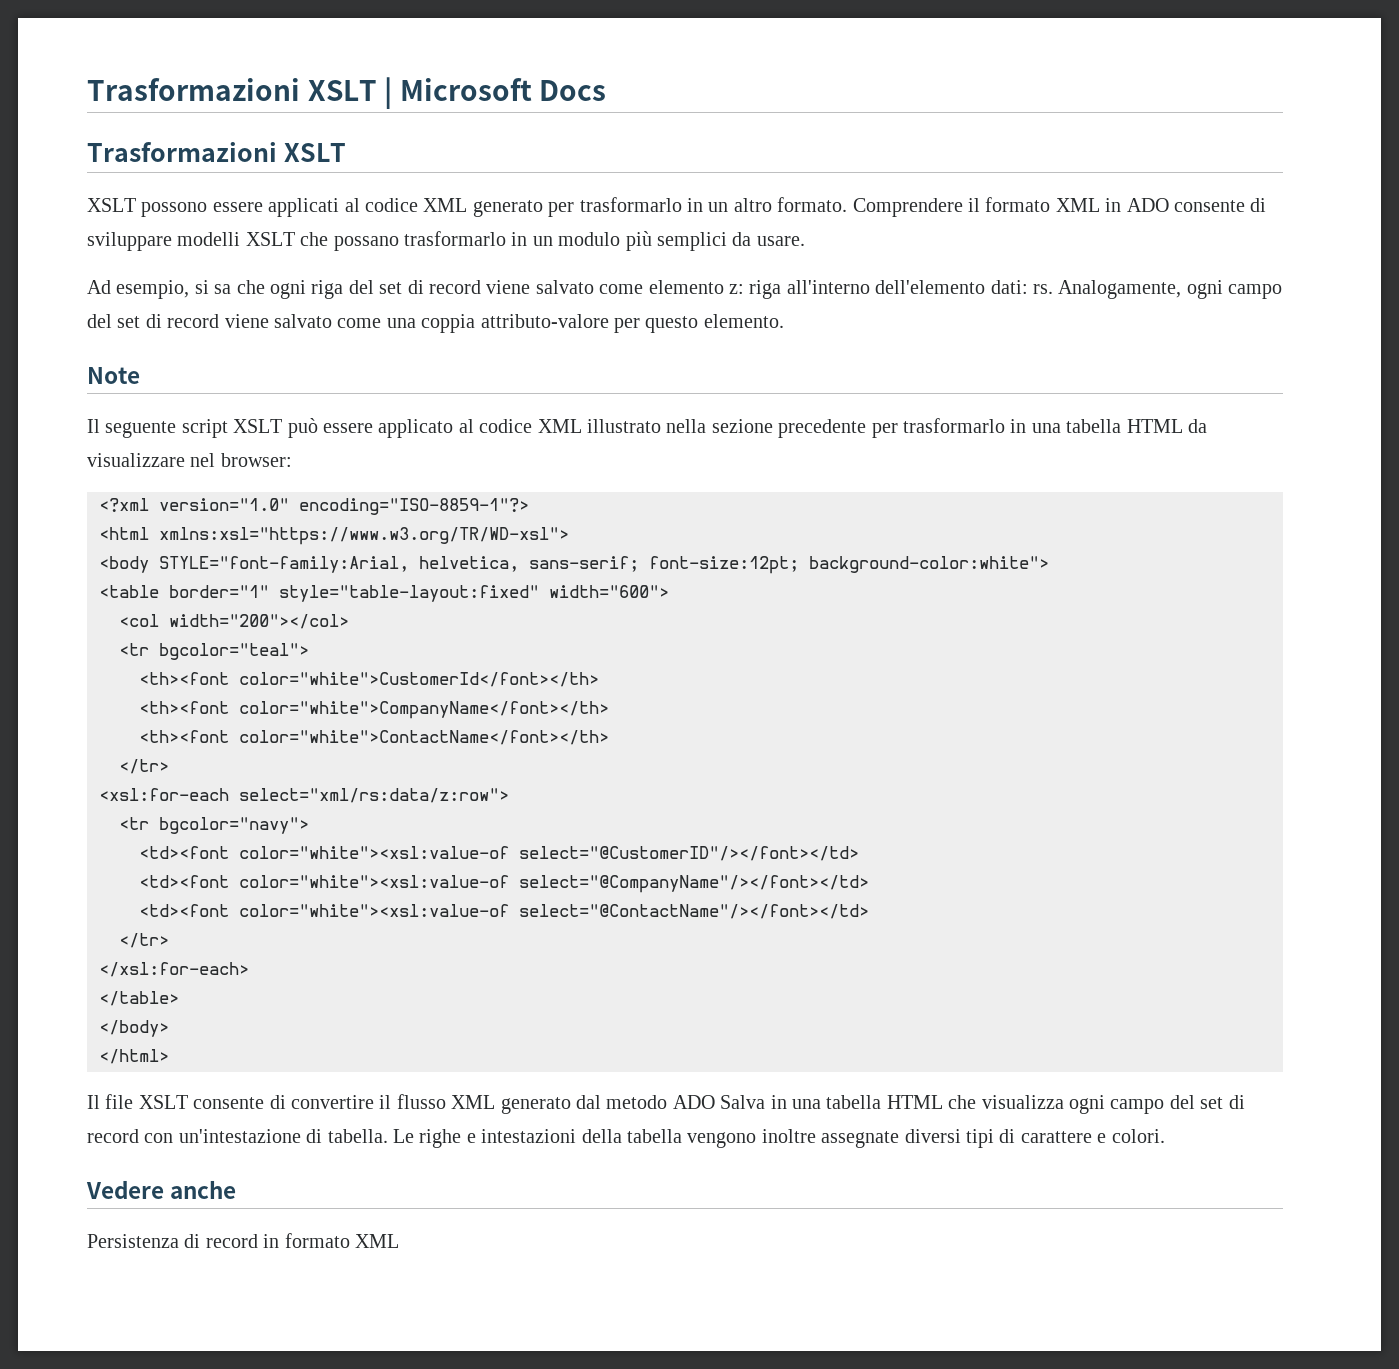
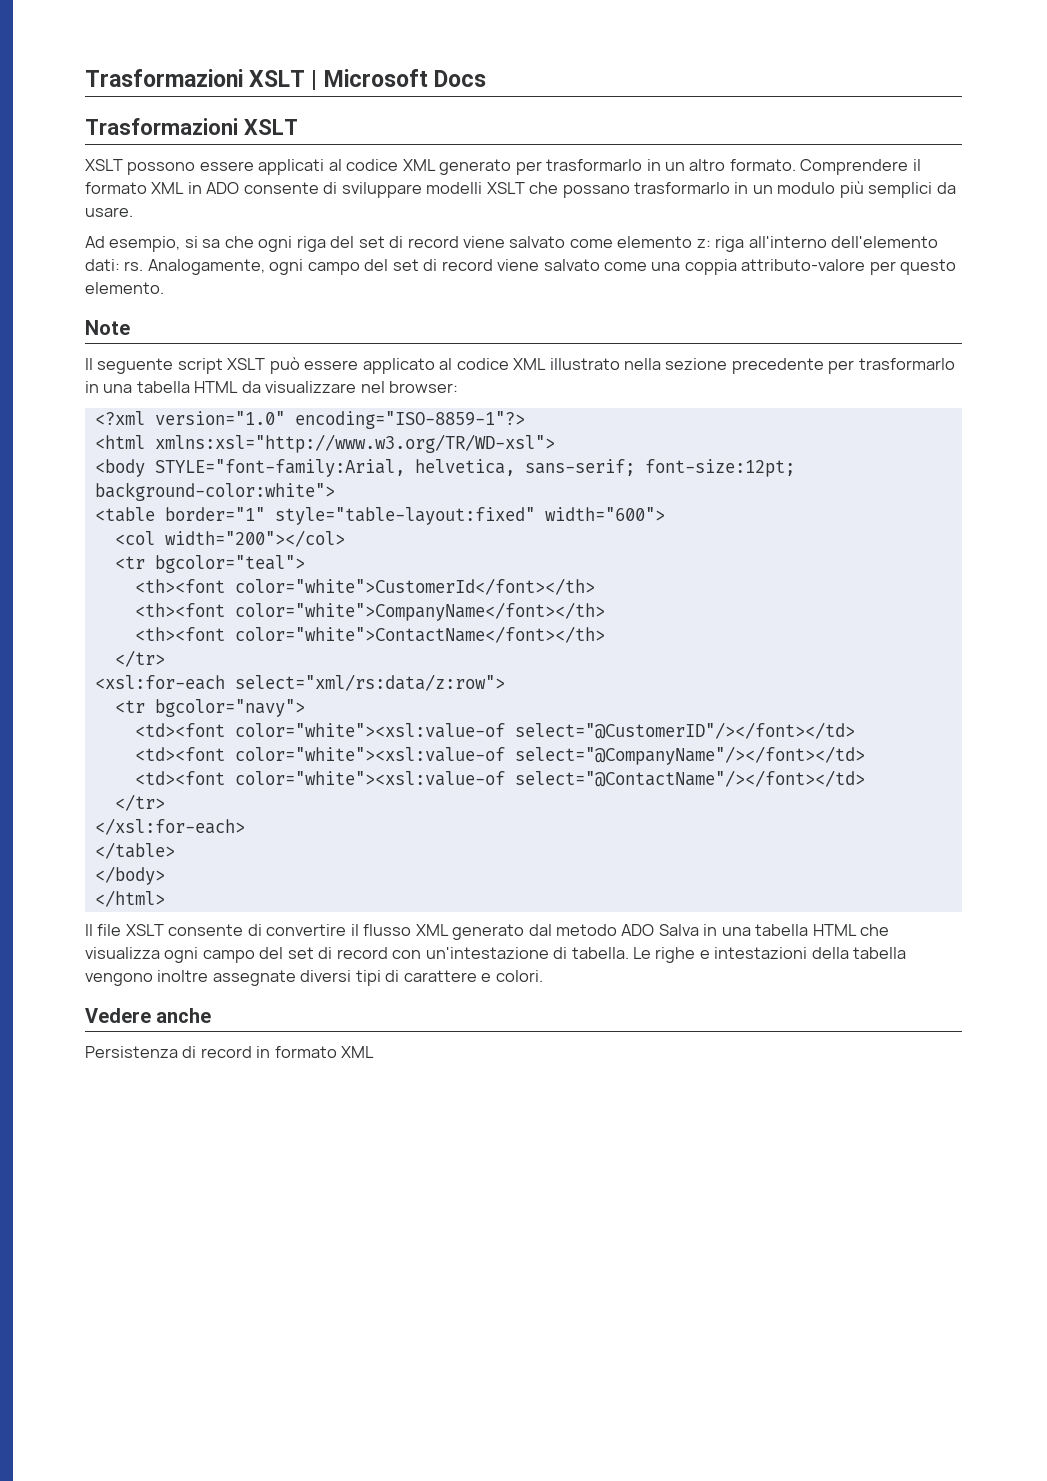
[159,527,569,545] xmlns:xsl="https://www.w3.org/TR/WD-xsl"> -> [154,434,555,453] xmlns:xsl="http://www.w3.org/TR/WD-xsl">

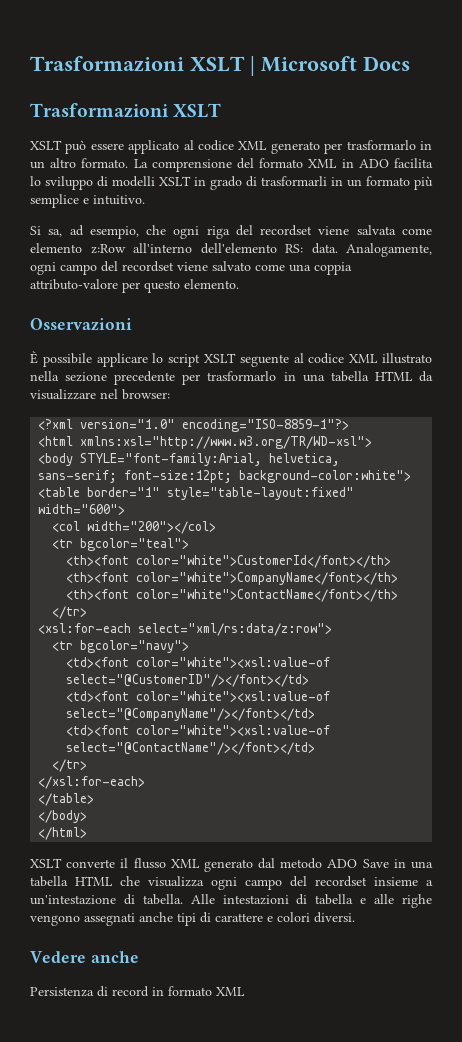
[127,159,325,175] possono essere applicati -> [65,140,180,154] può essere applicato
[800,159,921,175] Comprendere il -> [133,158,254,172] La comprensione del
[243,181,956,198] [85,207,133,217] [85,236,939,252] [85,259,144,271] consente di sviluppare modelli XSLT che possano trasformarlo in un modulo più semplici da usare. // Ad esempio, si sa che ogni riga del set di record viene salvato come elemento z: riga all'interno dell'elemento dati: rs. -> [393,158,433,168] [30,176,433,190] [30,194,145,208] [30,225,432,239] [30,243,338,254] facilita lo sviluppo di modelli XSLT in grado di trasformarli in un formato più semplice e intuitivo. // Si sa, ad esempio, che ogni riga del recordset viene salvata come elemento z:Row all'interno dell'elemento RS: data.
[392,259,493,271] set di record -> [122,261,174,272] recordset
[85,320,130,335] [85,357,435,374] Note // Il seguente script XSLT può essere applicato -> [30,318,132,331] [30,351,289,367] Osservazioni // È possibile applicare lo script XSLT seguente
[85,924,347,936] Il file XSLT consente di convertire -> [30,858,116,868] XSLT converte
[658,924,699,936] Salva -> [362,859,389,868] Save
[287,947,907,963] [85,970,352,986] set di record con un'intestazione di tabella. Le righe e intestazioni della tabella vengono inoltre assegnate diversi -> [315,876,433,887] [30,894,433,908] [30,912,173,926] recordset insieme a un'intestazione di tabella. Alle intestazioni di tabella e alle righe vengono assegnati anche
[495,970,543,982] colori. -> [277,912,355,923] colori diversi.

